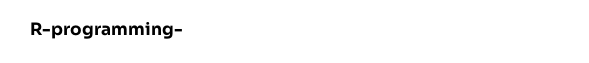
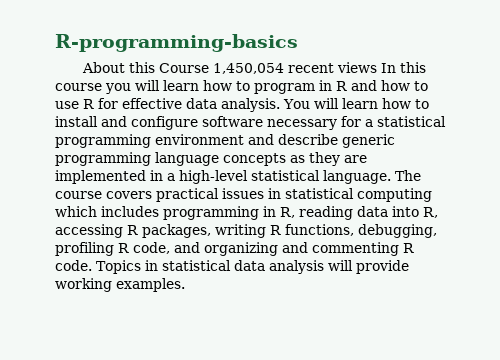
[30,21,183,39] R-programming- -> [55,34,298,52] [82,62,427,74] [55,80,428,94] [55,98,429,112] [55,116,446,130] [55,134,395,148] [55,152,367,166] [55,170,421,184] [55,188,432,202] [55,206,438,220] [55,224,437,238] [55,242,414,256] [55,260,409,274] [55,278,185,292] R-programming-basics // About this Course 1,450,054 recent views In this course you will learn how to program in R and how to use R for effective data analysis. You will learn how to install and configure software necessary for a statistical programming environment and describe generic programming language concepts as they are implemented in a high-level statistical language. The course covers practical issues in statistical computing which includes programming in R, reading data into R, accessing R packages, writing R functions, debugging, profiling R code, and organizing and commenting R code. Topics in statistical data analysis will provide working examples.

